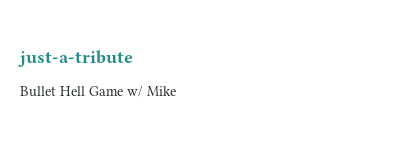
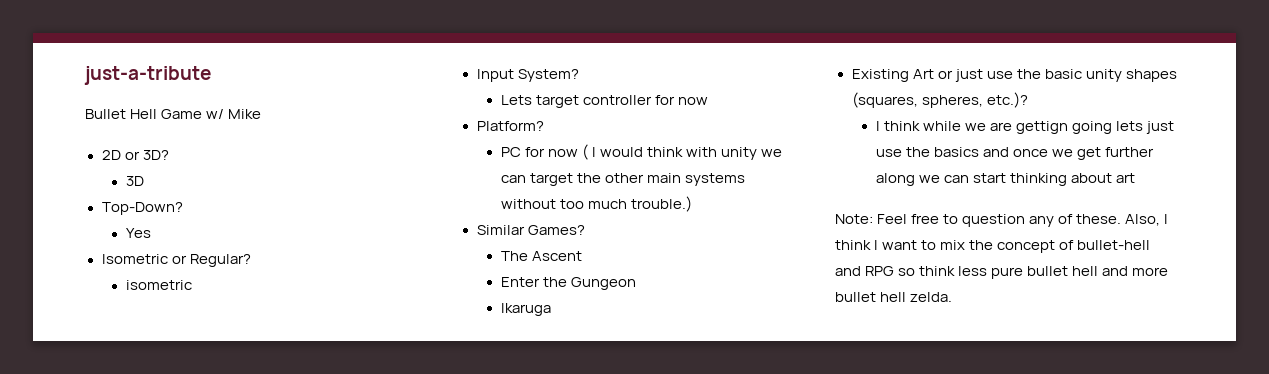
(176, 91) none -> [101,150,169,160] [125,176,144,186] [101,202,183,215] [125,228,151,238] [101,254,251,267] [125,280,192,290] [476,69,579,82] [500,95,708,108] [476,121,544,131] [500,144,782,160] [500,173,745,186] [500,196,692,212] [476,225,585,235] [500,251,582,261] [500,277,636,290] [500,303,551,316] [851,69,1177,82] [851,92,1028,108] [875,121,1174,134] [875,147,1154,160] [875,173,1135,186] [835,214,1169,227] [835,240,1151,253] [835,266,1169,279] [835,292,953,302] // 2D or 3D? // 3D // Top-Down? // Yes // Isometric or Regular? // isometric // Input System? // Lets target controller for now // Platform? // PC for now ( I would think with unity we can target the other main systems without too much trouble.) // Similar Games? // The Ascent // Enter the Gungeon // Ikaruga // Existing Art or just use the basic unity shapes (squares, spheres, etc.)? // I think while we are gettign going lets just use the basics and once we get further along we can start thinking about art // Note: Feel free to question any of these. Also, I think I want to mix the concept of bullet-hell and RPG so think less pure bullet hell and more bullet hell zelda.

